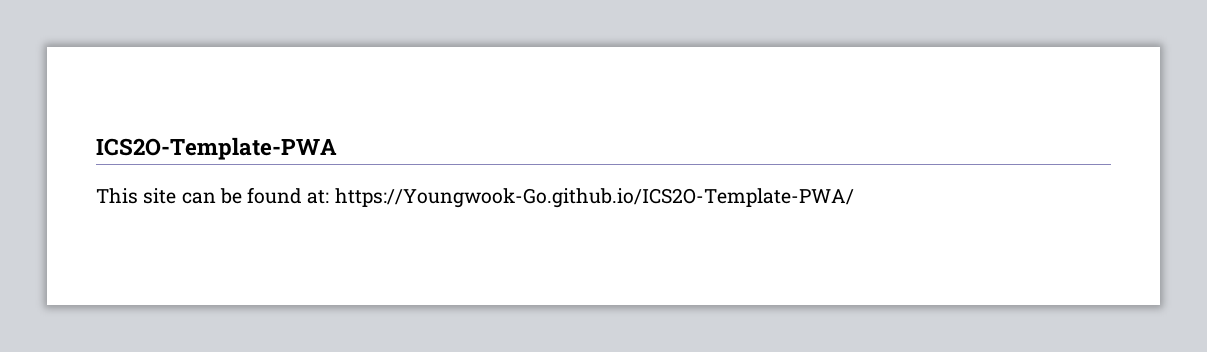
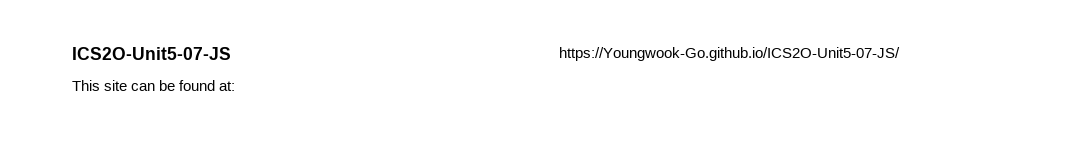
[96,137,337,160] ICS2O-Template-PWA -> [72,47,231,60] ICS2O-Unit5-07-JS
[334,188,854,208] https://Youngwook-Go.github.io/ICS2O-Template-PWA/ -> [559,47,900,61] https://Youngwook-Go.github.io/ICS2O-Unit5-07-JS/

